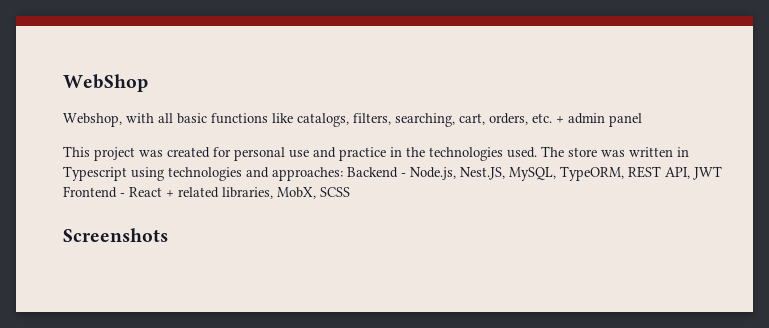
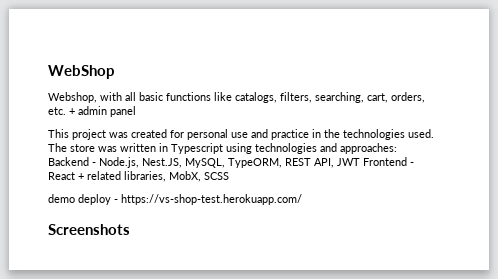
(350, 192) none -> [48,194,302,205] // demo deploy - https://vs-shop-test.herokuapp.com/

